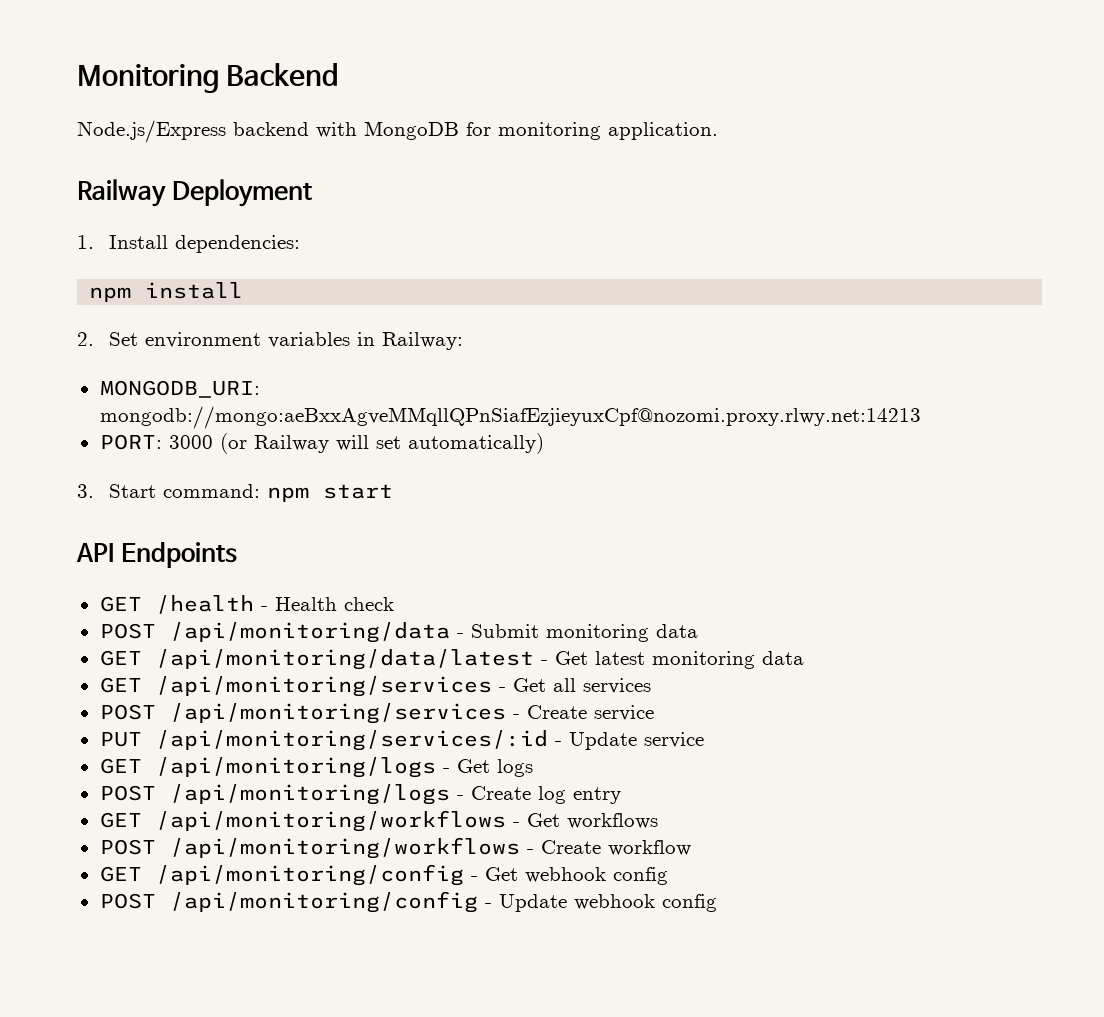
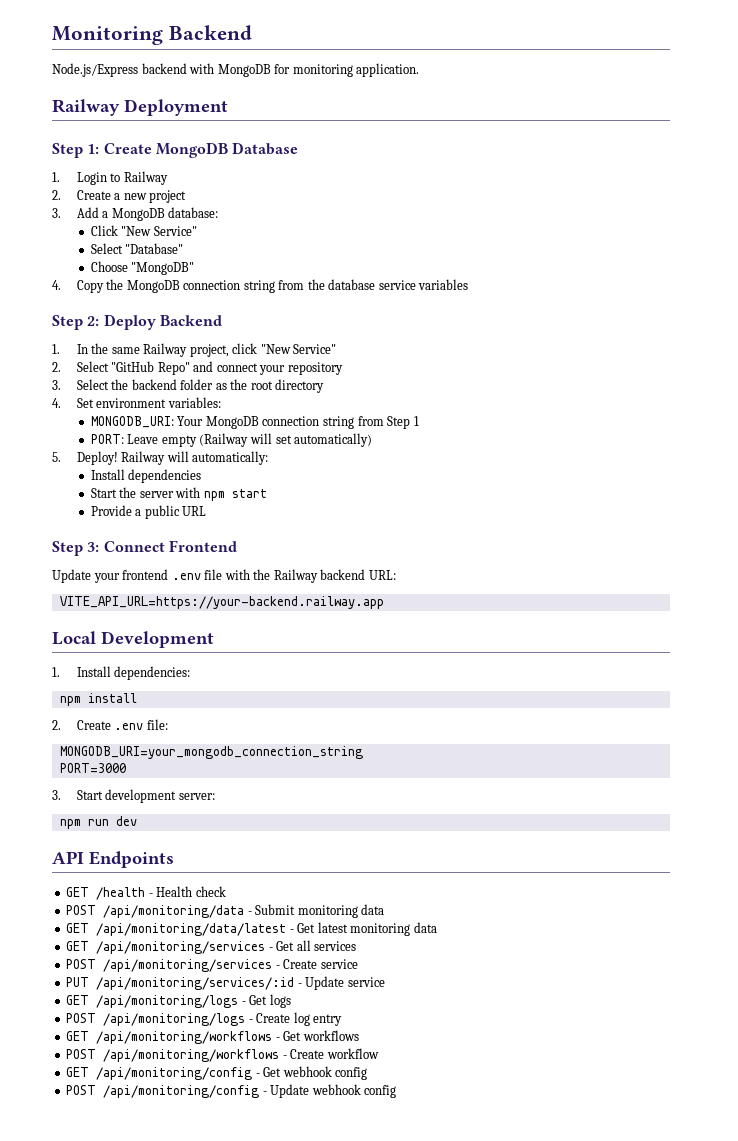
(312, 193) none -> [52,142,299,158] [52,171,168,185] [52,190,187,203] [52,207,219,221] [90,225,197,236] [90,243,184,254] [90,261,195,275] [52,279,469,293] [52,314,222,330] [52,343,337,357] [52,361,343,375] [52,379,325,393] [52,397,221,408] [90,416,419,429] [90,433,373,447] [52,451,269,465] [90,469,202,483] [90,487,267,501] [90,505,207,519] [52,540,237,556] [52,569,396,583] [59,596,384,609] [52,631,214,648] // Step 1: Create MongoDB Database // 1. Login to Railway // 2. Create a new project // 3. Add a MongoDB database: // Click "New Service" // Select "Database" // Choose "MongoDB" // 4. Copy the MongoDB connection string from the database service variables // Step 2: Deploy Backend // 1. In the same Railway project, click "New Service" // 2. Select "GitHub Repo" and connect your repository // 3. Select the backend folder as the root directory // 4. Set environment variables: // MONGODB_URI: Your MongoDB connection string from Step 1 // PORT: Leave empty (Railway will set automatically) // 5. Deploy! Railway will automatically: // Install dependencies // Start the server with npm start // Provide a public URL // Step 3: Connect Frontend // Update your frontend .env file with the Railway backend URL: // VITE_API_URL=https://your-backend.railway.app // Local Development
[109,332,464,350] [99,380,260,398] [99,406,921,429] [99,433,544,454] [77,484,394,502] Set environment variables in Railway: // MONGODB_URI: mongodb://mongo:aeBxxAgveMMqllQPnSiafEzjieyuxCpf@nozomi.proxy.rlwy.net:14213 // PORT: 3000 (or Railway will set automatically) // 3. Start command: npm start -> [76,719,168,730] [59,746,363,759] [59,763,126,773] [52,789,215,803] [59,816,137,829] Create .env file: // MONGODB_URI=your_mongodb_connection_string // PORT=3000 // 3. Start development server: // npm run dev

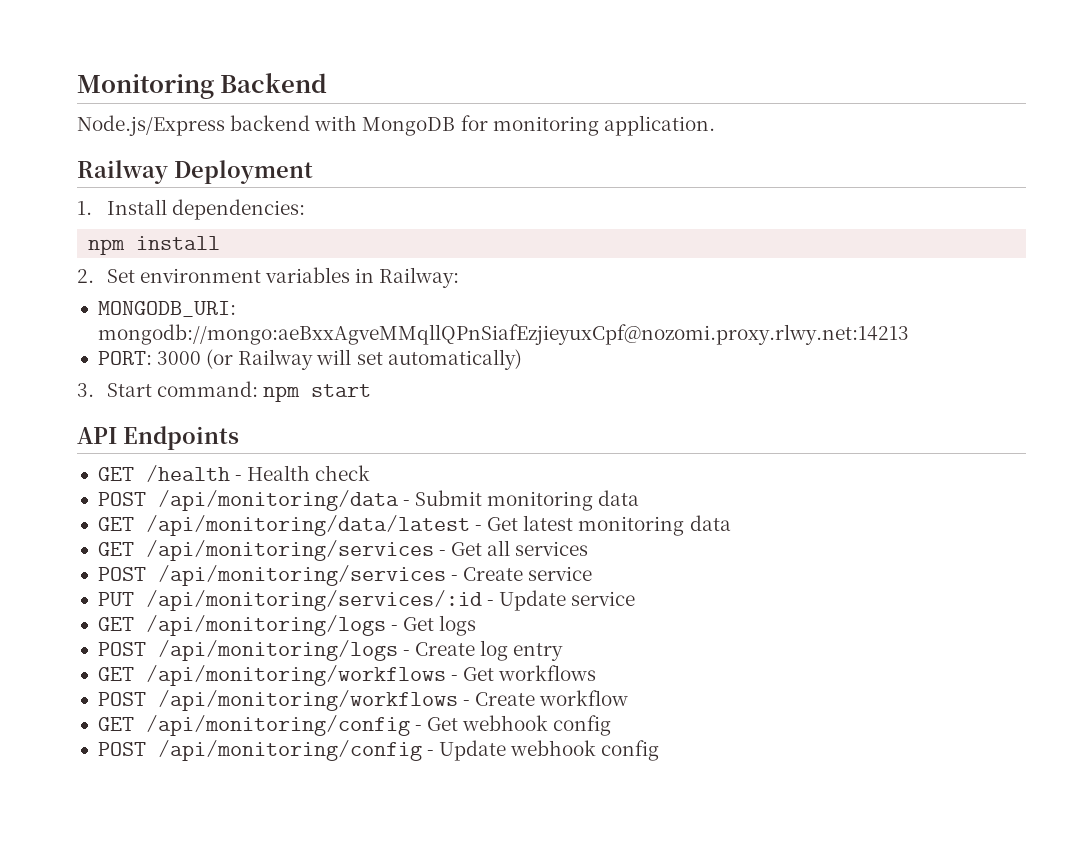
[52,142,299,158] [52,171,168,185] [52,190,187,203] [52,207,219,221] [90,225,197,236] [90,243,184,254] [90,261,195,275] [52,279,469,293] [52,314,222,330] [52,343,337,357] [52,361,343,375] [52,379,325,393] [52,397,221,408] [90,416,419,429] [90,433,373,447] [52,451,269,465] [90,469,202,483] [90,487,267,501] [90,505,207,519] [52,540,237,556] [52,569,396,583] [59,596,384,609] [52,631,214,648] // Step 1: Create MongoDB Database // 1. Login to Railway // 2. Create a new project // 3. Add a MongoDB database: // Click "New Service" // Select "Database" // Choose "MongoDB" // 4. Copy the MongoDB connection string from the database service variables // Step 2: Deploy Backend // 1. In the same Railway project, click "New Service" // 2. Select "GitHub Repo" and connect your repository // 3. Select the backend folder as the root directory // 4. Set environment variables: // MONGODB_URI: Your MongoDB connection string from Step 1 // PORT: Leave empty (Railway will set automatically) // 5. Deploy! Railway will automatically: // Install dependencies // Start the server with npm start // Provide a public URL // Step 3: Connect Frontend // Update your frontend .env file with the Railway backend URL: // VITE_API_URL=https://your-backend.railway.app // Local Development -> (313, 172) none
[76,719,168,730] [59,746,363,759] [59,763,126,773] [52,789,215,803] [59,816,137,829] Create .env file: // MONGODB_URI=your_mongodb_connection_string // PORT=3000 // 3. Start development server: // npm run dev -> [106,267,460,288] [97,301,236,317] [97,324,909,345] [97,349,522,370] [77,381,372,402] Set environment variables in Railway: // MONGODB_URI: mongodb://mongo:aeBxxAgveMMqllQPnSiafEzjieyuxCpf@nozomi.proxy.rlwy.net:14213 // PORT: 3000 (or Railway will set automatically) // 3. Start command: npm start

